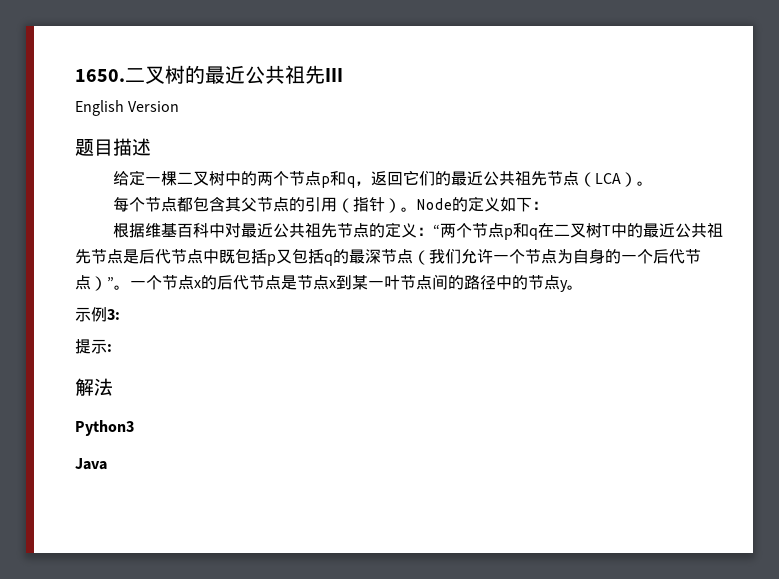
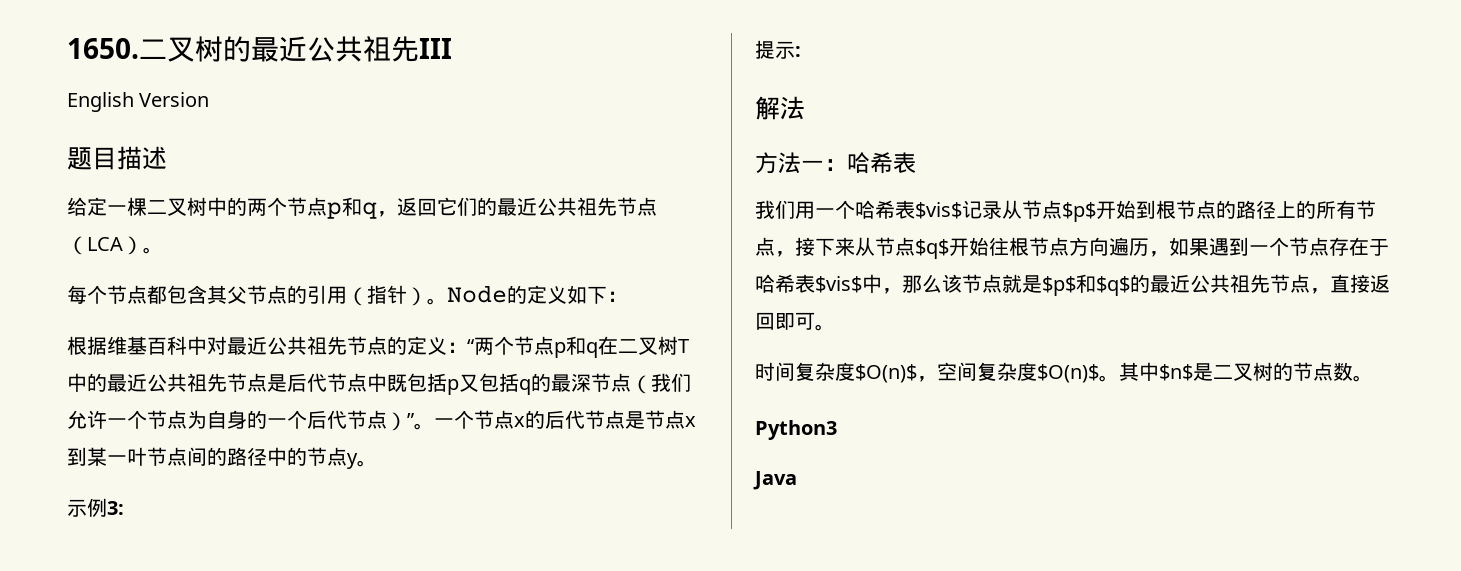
(113, 387) none -> [755,152,916,174] [755,200,1376,222] [755,237,1389,259] [755,274,1390,296] [755,312,835,331] [755,362,1373,383] // 方法一：哈希表 // 我们用一个哈希表$vis$记录从节点$p$开始到根节点的路径上的所有节点，接下来从节点$q$开始往根节点方向遍历，如果遇到一个节点存在于哈希表$vis$中，那么该节点就是$p$和$q$的最近公共祖先节点，直接返回即可。 // 时间复杂度$O(n)$，空间复杂度$O(n)$。其中$n$是二叉树的节点数。

